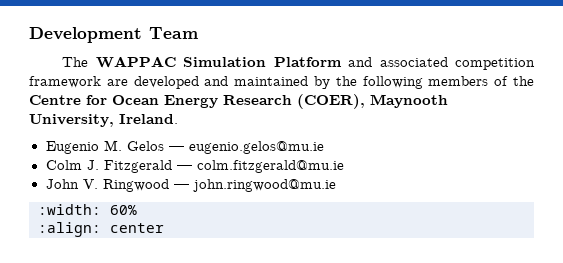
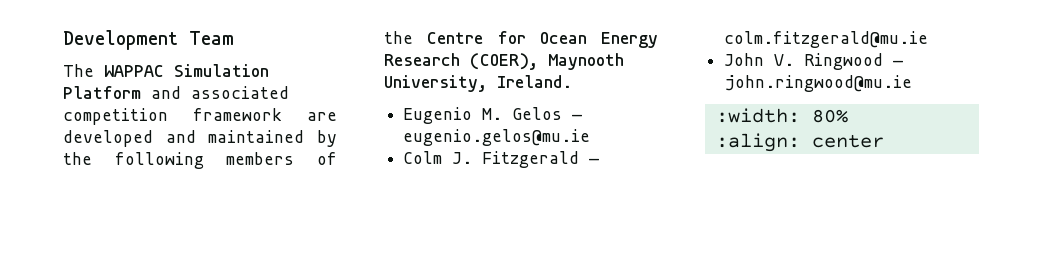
[110,205,137,215] 60% -> [811,109,848,123] 80%

